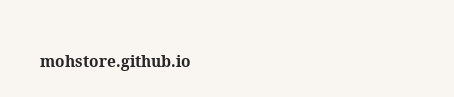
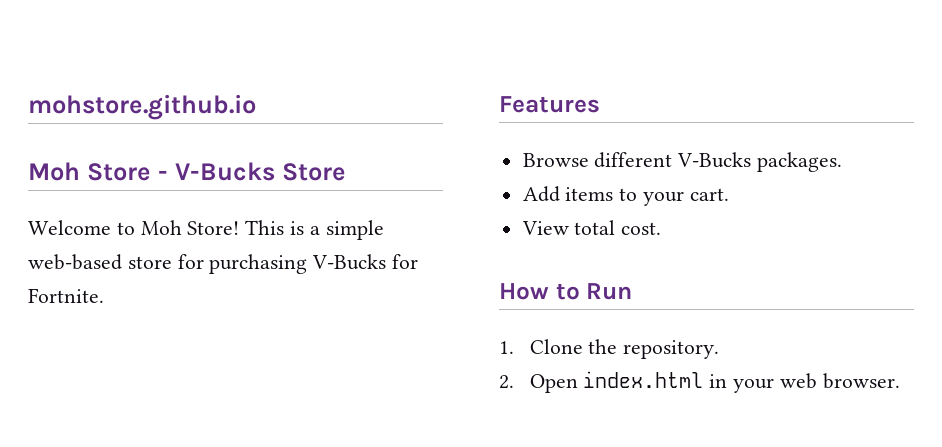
(191, 63) none -> [28,162,346,181] [28,220,384,240] [28,254,419,274] [28,288,104,303] [499,96,600,113] [522,152,843,172] [522,186,729,206] [521,220,662,235] [499,283,633,300] [499,339,720,359] [499,371,900,393] // Moh Store - V-Bucks Store // Welcome to Moh Store! This is a simple web-based store for purchasing V-Bucks for Fortnite. // Features // Browse different V-Bucks packages. // Add items to your cart. // View total cost. // How to Run // 1. Clone the repository. // 2. Open index.html in your web browser.

